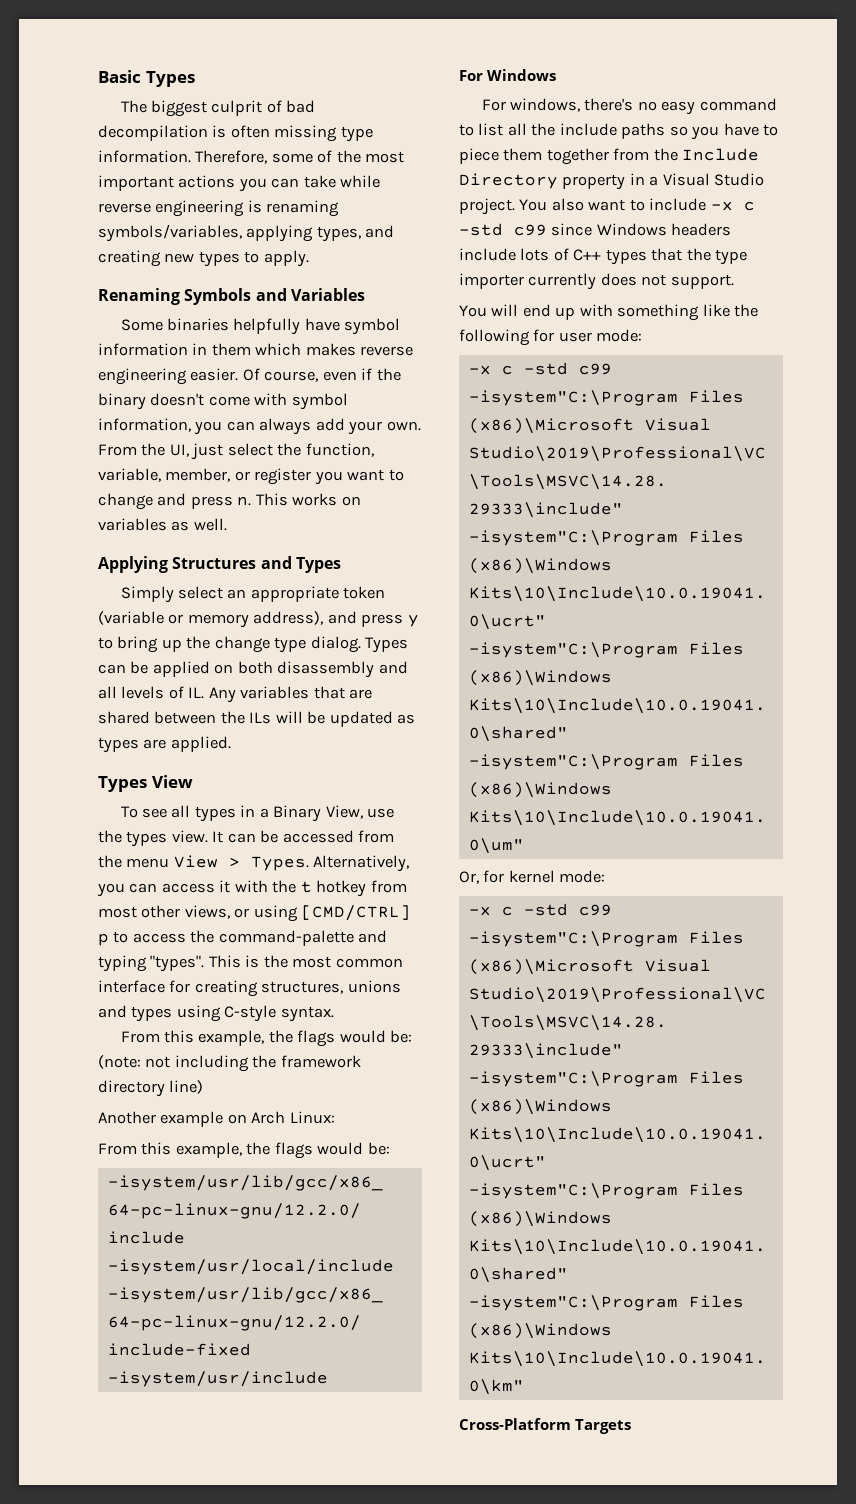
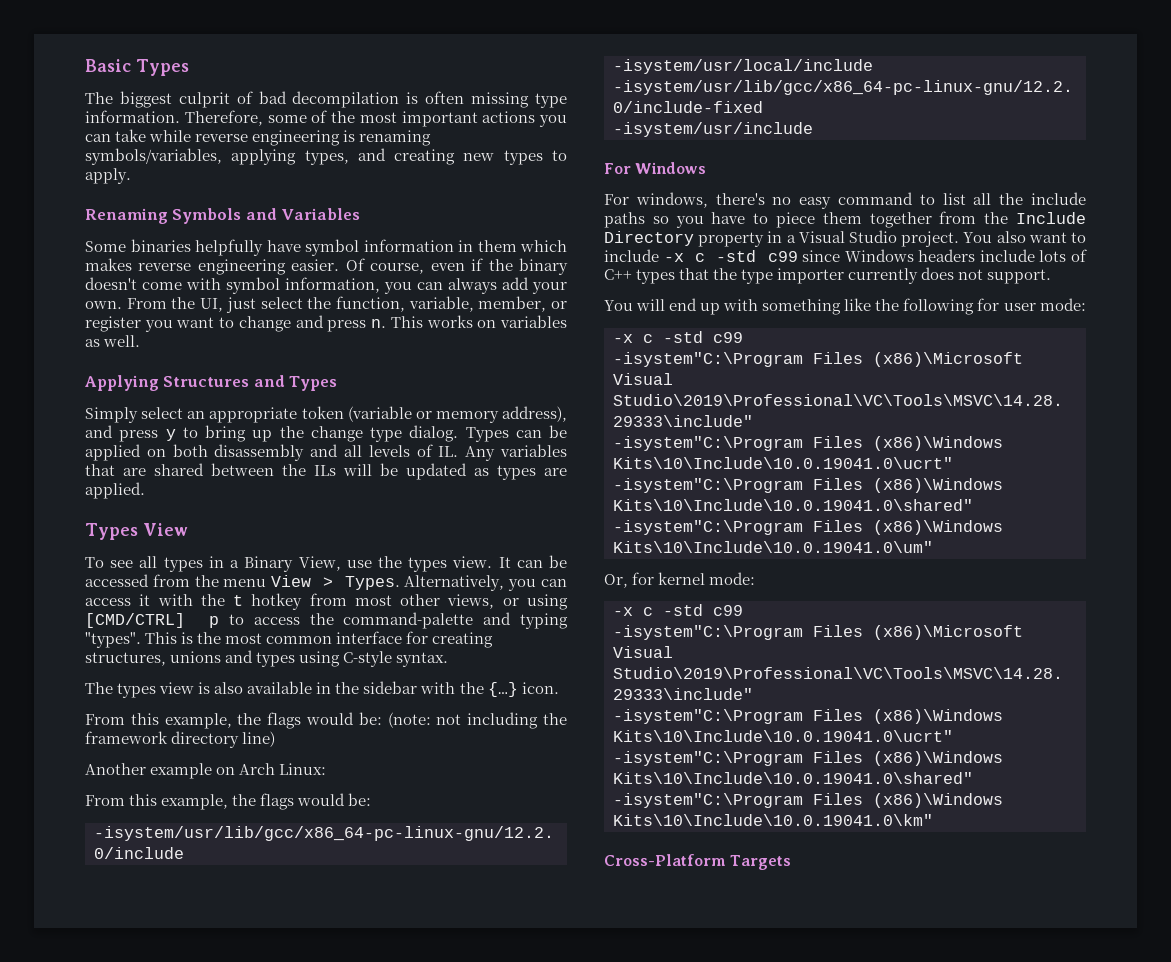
(334, 1014) none -> [85,681,559,698] // The types view is also available in the sidebar with the {…} icon.

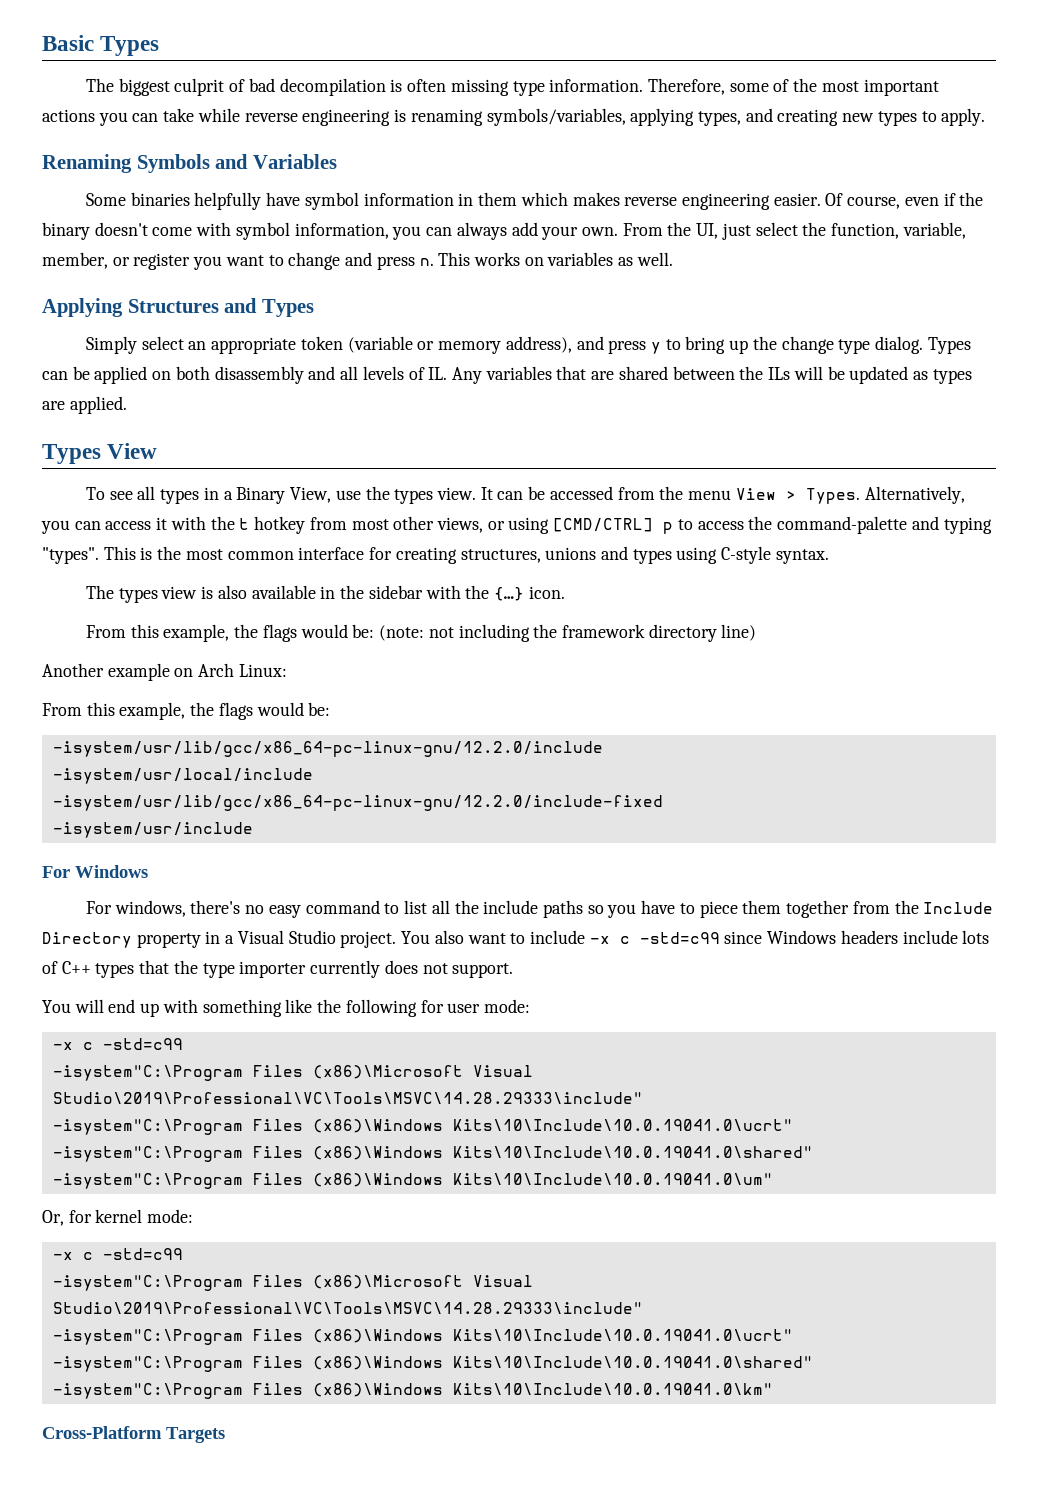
[716,250,798,262] -std c99 -> [639,932,720,944] -std=c99
[663,331,743,343] -std c99 -> [102,1038,183,1050] -std=c99
[663,604,743,616] -std c99 -> [102,1248,183,1260] -std=c99

